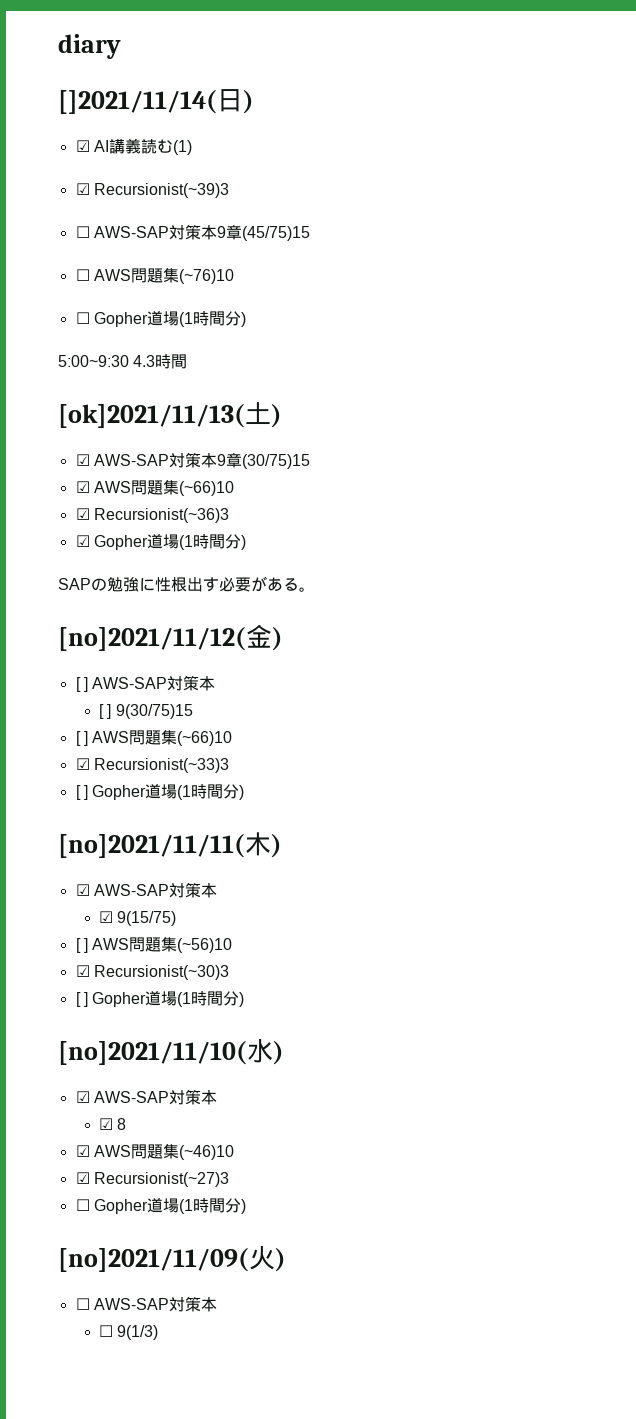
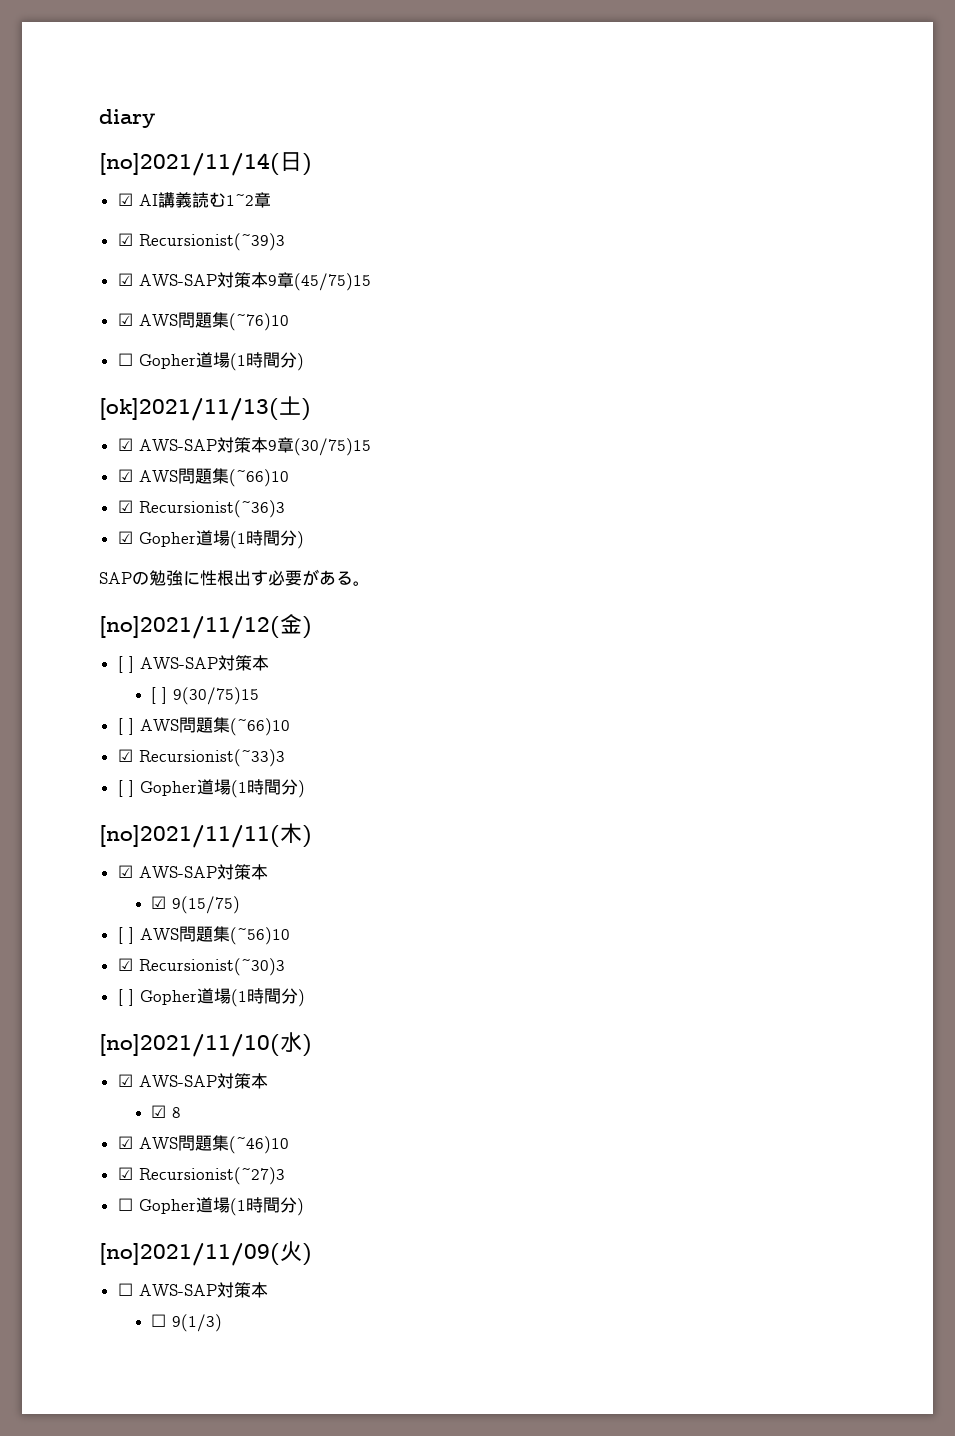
[58,90,217,114] []2021/11/14( -> [99,153,280,176] [no]2021/11/14(
[172,140,192,155] (1) -> [225,192,271,208] 1~2章
[75,226,90,238] ☐ -> [117,273,133,286] ☑
[75,269,90,281] ☐ -> [117,313,133,326] ☑
[58,354,188,369] // 5:00~9:30 4.3時間 -> (304, 362) none

